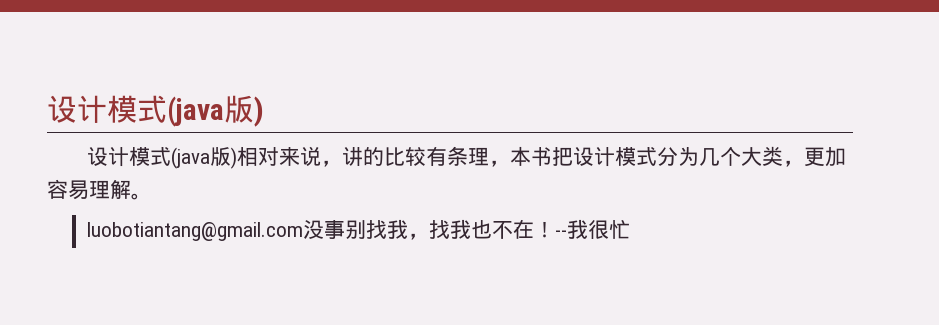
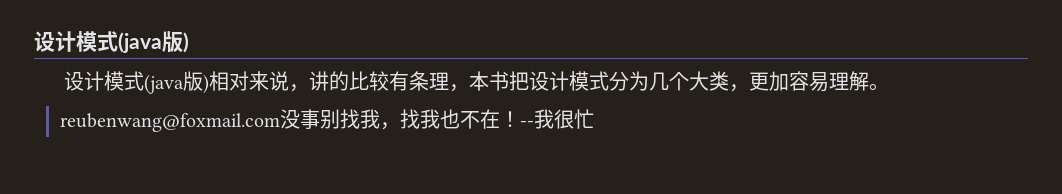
[87,222,304,241] luobotiantang@gmail.com -> [60,113,281,132] reubenwang@foxmail.com

